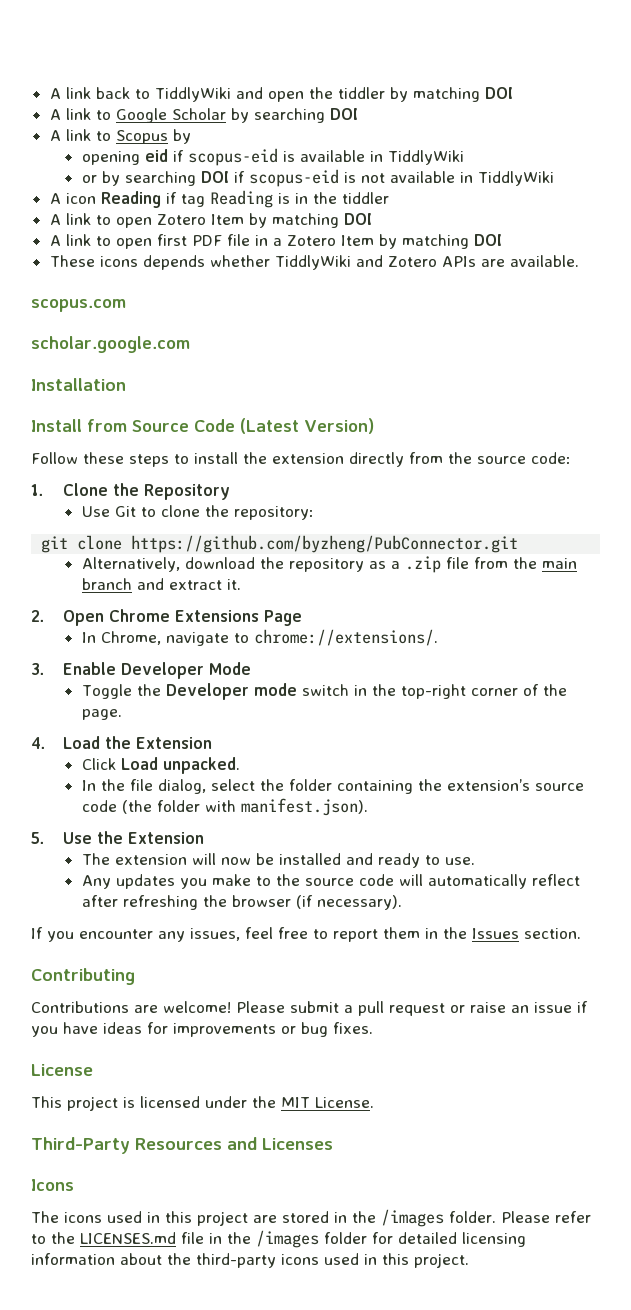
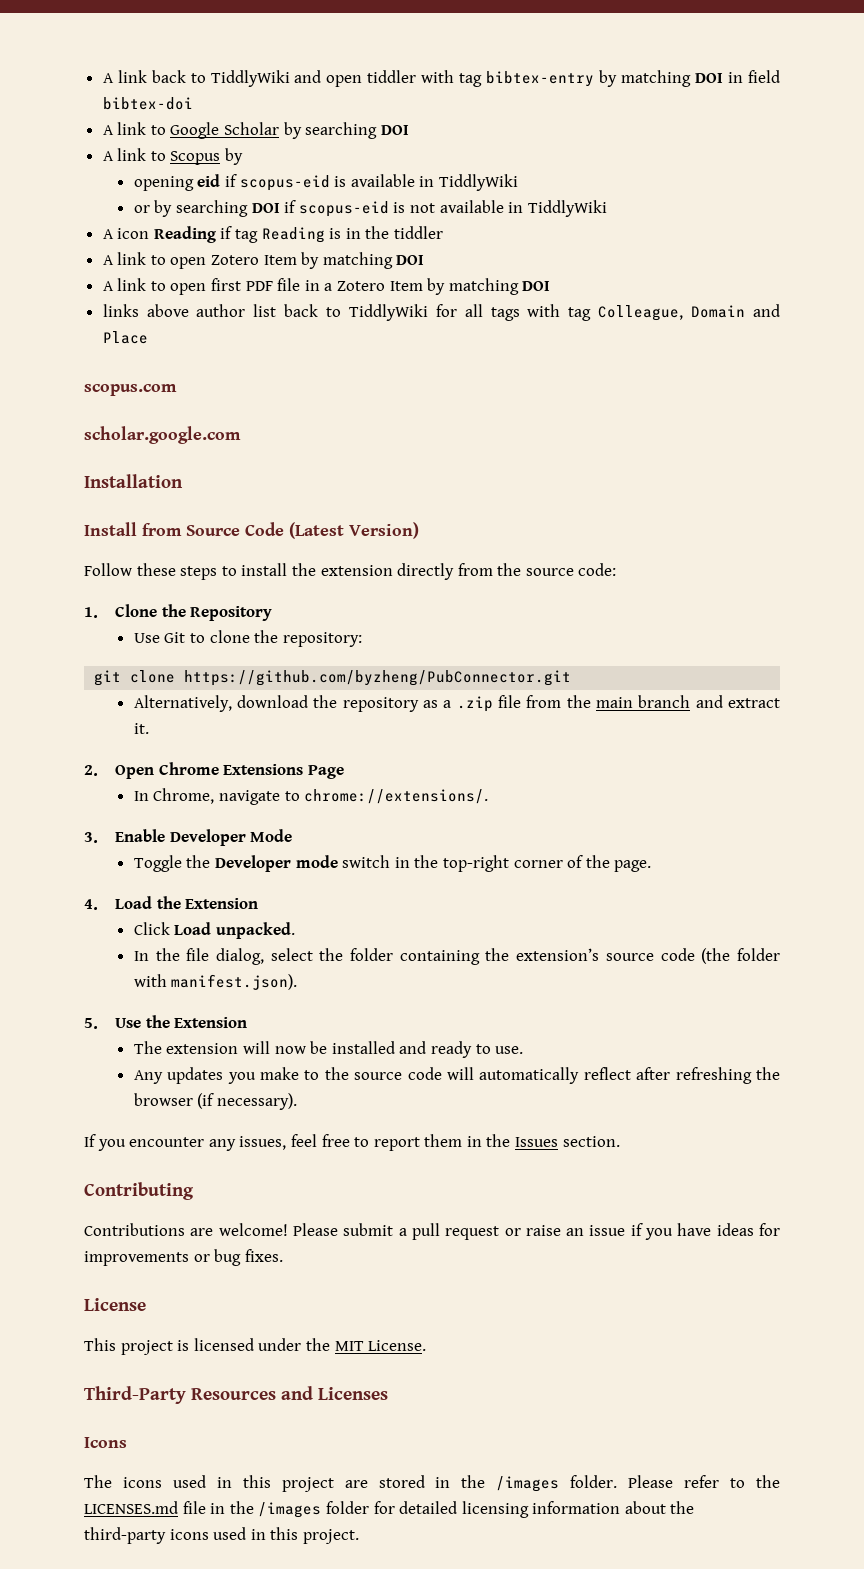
[308,87,513,102] the tiddler by matching DOI -> [367,70,781,87] [102,97,193,110] tiddler with tag bibtex-entry by matching DOI in field bibtex-doi
[49,255,579,270] These icons depends whether TiddlyWiki and Zotero APIs are available. -> [102,304,780,321] [102,331,148,344] links above author list back to TiddlyWiki for all tags with tag Colleague, Domain and Place

